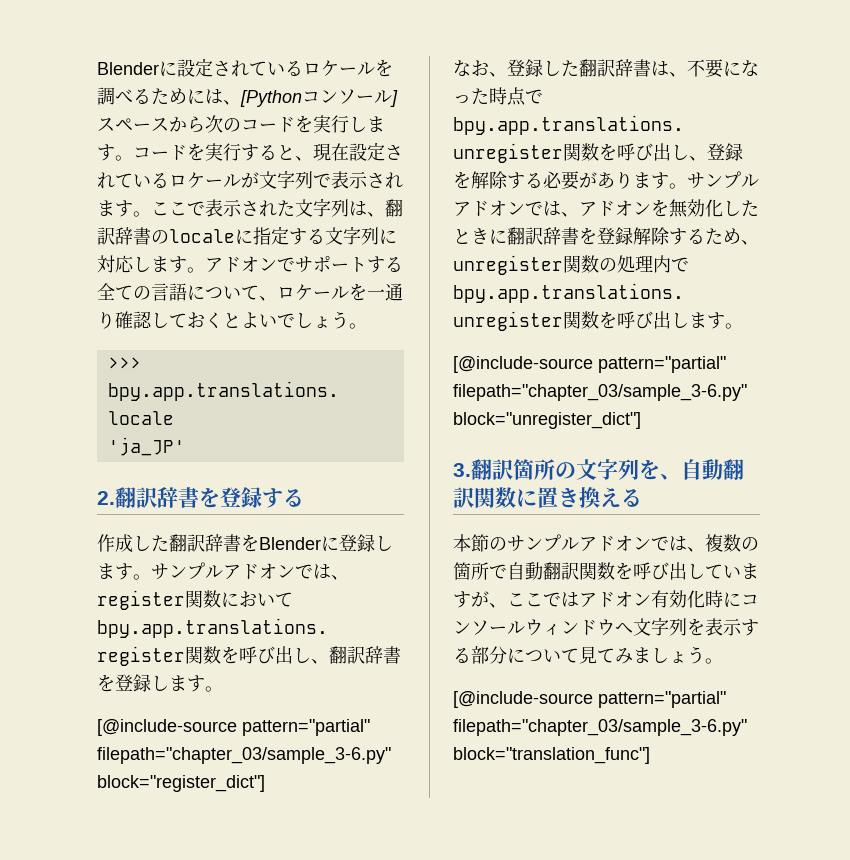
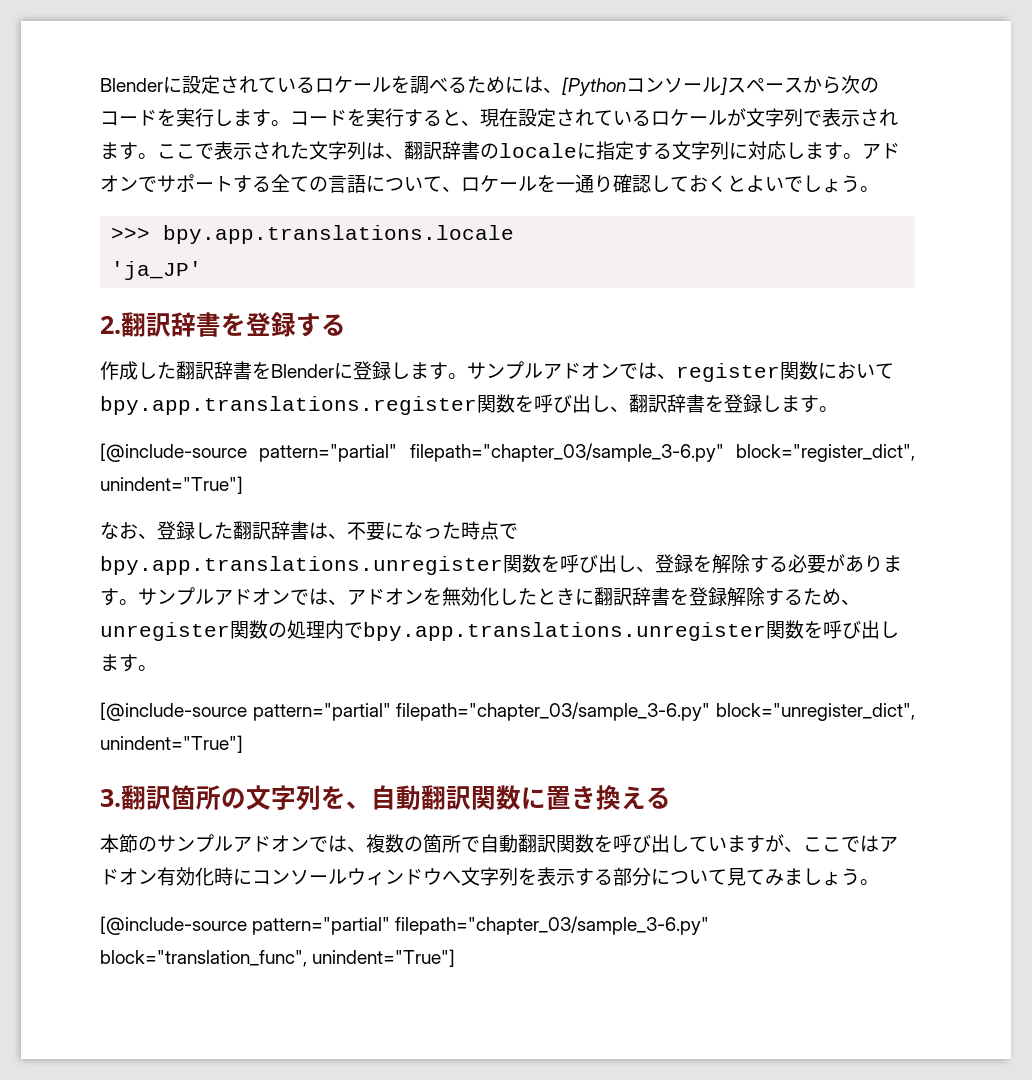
[97,775,265,792] block="register_dict"] -> [736,444,916,462] [100,476,243,494] block="register_dict", unindent="True"]
[453,412,641,429] block="unregister_dict"] -> [716,703,915,721] [100,735,243,753] block="unregister_dict", unindent="True"]
[453,747,650,764] block="translation_func"] -> [100,949,456,967] block="translation_func", unindent="True"]

